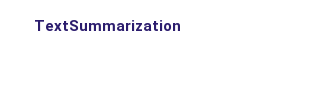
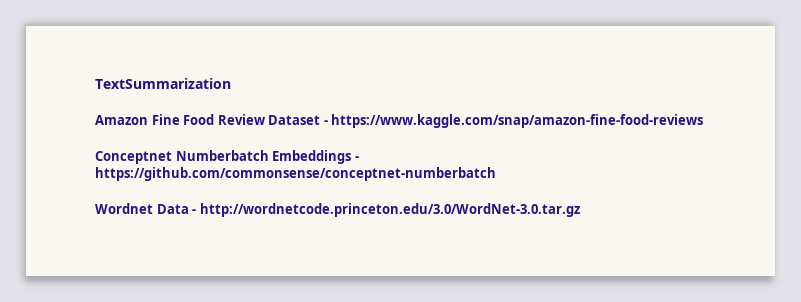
(181, 25) none -> [95,114,704,128] [95,150,359,164] [95,167,496,181] [95,203,580,217] // Amazon Fine Food Review Dataset - https://www.kaggle.com/snap/amazon-fine-food-reviews // Conceptnet Numberbatch Embeddings - https://github.com/commonsense/conceptnet-numberbatch // Wordnet Data - http://wordnetcode.princeton.edu/3.0/WordNet-3.0.tar.gz

